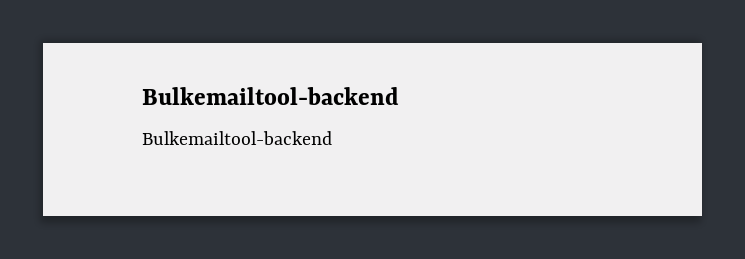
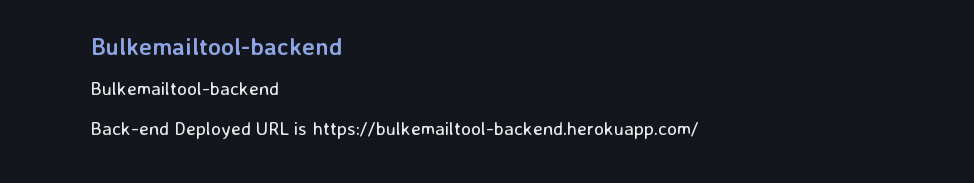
(332, 138) none -> [91,122,699,139] // Back-end Deployed URL is https://bulkemailtool-backend.herokuapp.com/

